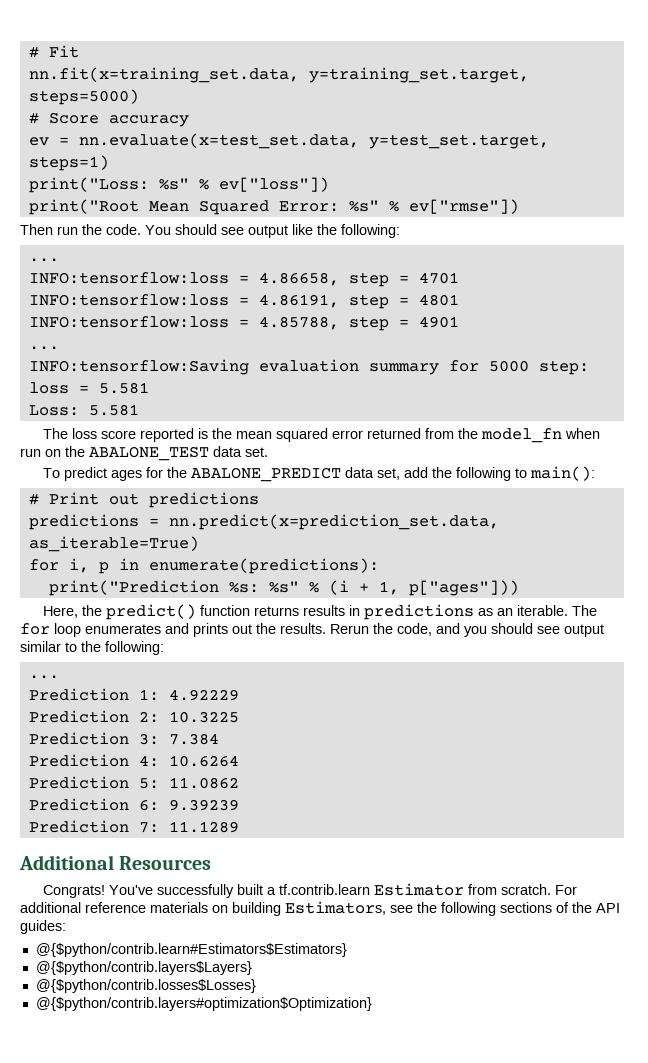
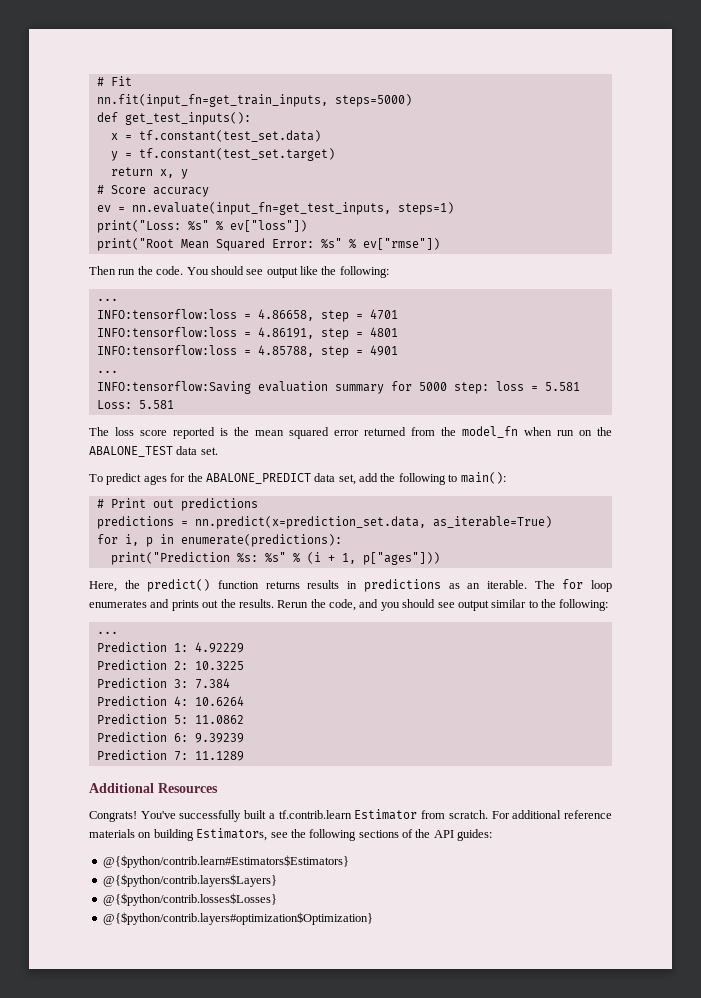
[28,67,529,83] nn.fit(x=training_set.data, y=training_set.target, -> [96,94,328,107] nn.fit(input_fn=get_train_inputs,
(139, 97) none -> [96,112,251,125] [110,130,321,142] [110,148,335,161] [110,167,188,179] // def get_test_inputs(): // x = tf.constant(test_set.data) // y = tf.constant(test_set.target) // return x, y
[78,133,549,149] nn.evaluate(x=test_set.data, y=test_set.target, -> [131,202,391,215] nn.evaluate(input_fn=get_test_inputs,

